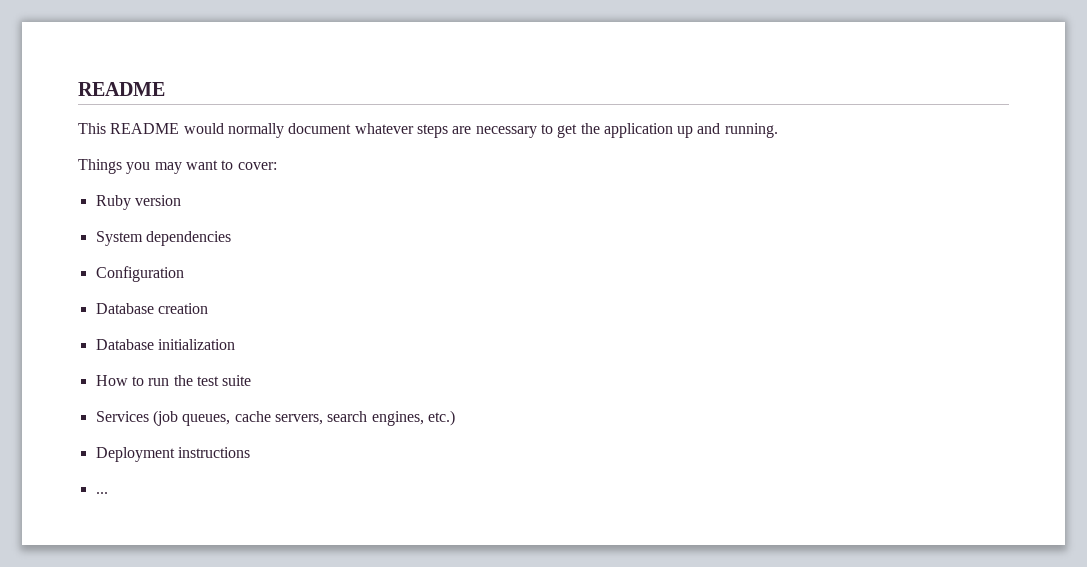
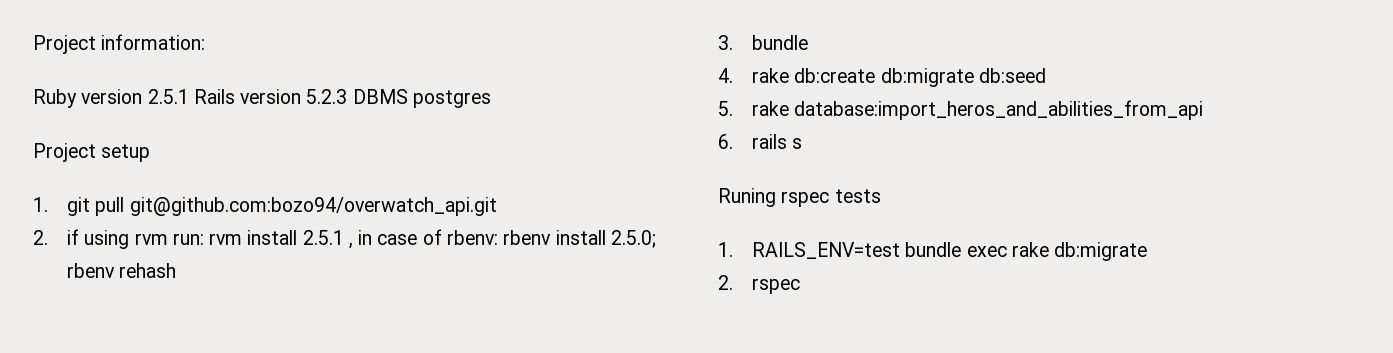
[78,82,165,96] [78,123,778,138] [78,159,277,174] [95,195,181,210] [95,231,231,246] [95,266,184,282] [95,303,208,314] [95,339,235,350] [95,375,252,386] [95,410,455,426] [95,447,250,462] [95,492,108,494] README // This README would normally document whatever steps are necessary to get the application up and running. // Things you may want to cover: // Ruby version // System dependencies // Configuration // Database creation // Database initialization // How to run the test suite // Services (job queues, cache servers, search engines, etc.) // Deployment instructions // ... -> [33,34,206,54] [33,89,491,108] [33,143,151,162] [33,197,497,216] [33,229,656,249] [67,263,177,278] [718,35,809,50] [718,68,1046,87] [718,100,1204,120] [718,134,803,149] [718,188,881,207] [718,242,1148,261] [718,275,801,294] Project information: // Ruby version 2.5.1 Rails version 5.2.3 DBMS postgres // Project setup // 1. git pull git@github.com:bozo94/overwatch_api.git // 2. if using rvm run: rvm install 2.5.1 , in case of rbenv: rbenv install 2.5.0; rbenv rehash // 3. bundle // 4. rake db:create db:migrate db:seed // 5. rake database:import_heros_and_abilities_from_api // 6. rails s // Runing rspec tests // 1. RAILS_ENV=test bundle exec rake db:migrate // 2. rspec

